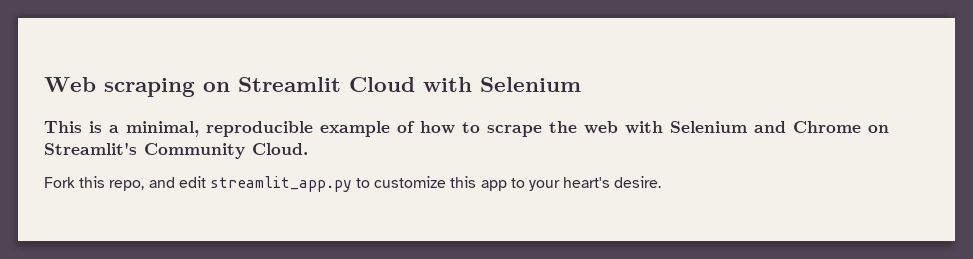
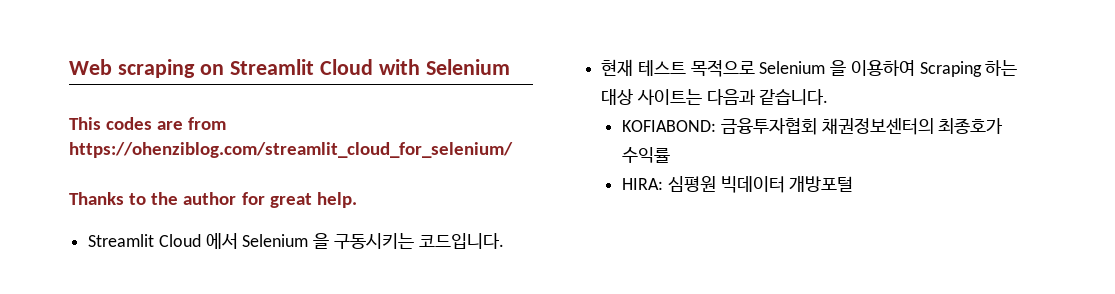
[89,121,889,137] [44,142,308,159] [44,176,662,192] is a minimal, reproducible example of how to scrape the web with Selenium and Chrome on Streamlit's Community Cloud. // Fork this repo, and edit streamlit_app.py to customize this app to your heart's desire. -> [106,117,227,130] [69,142,513,158] [69,192,357,208] [88,233,504,249] [601,59,1018,77] [601,89,829,105] [622,117,1004,135] [622,147,671,163] [622,176,854,193] codes are from https://ohenziblog.com/streamlit_cloud_for_selenium/ // Thanks to the author for great help. // Streamlit Cloud 에서 Selenium 을 구동시키는 코드입니다. // 현재 테스트 목적으로 Selenium 을 이용하여 Scraping 하는 대상 사이트는 다음과 같습니다. // KOFIABOND: 금융투자협회 채권정보센터의 최종호가 수익률 // HIRA: 심평원 빅데이터 개방포털

